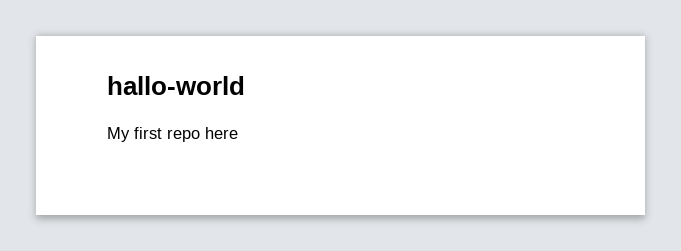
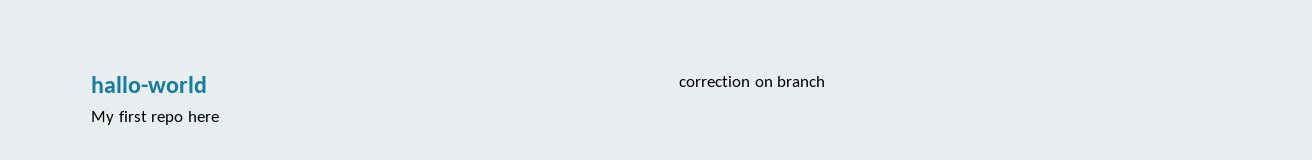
(238, 133) none -> [679,76,826,87] // correction on branch

